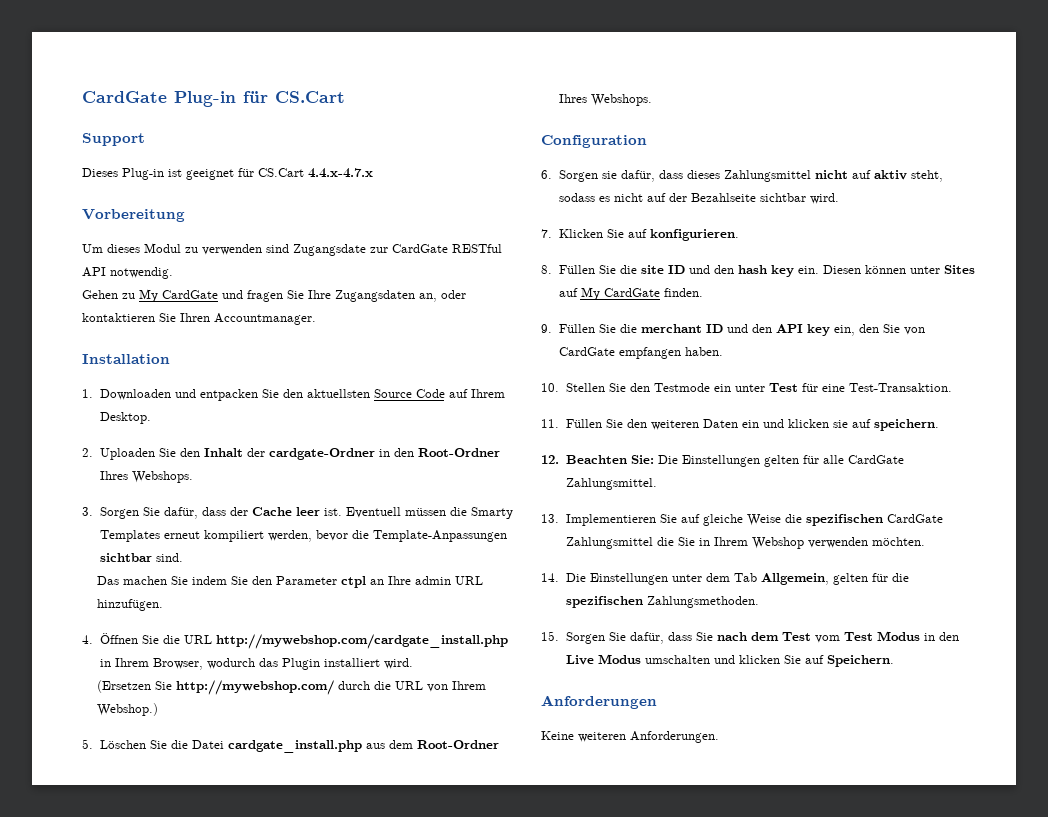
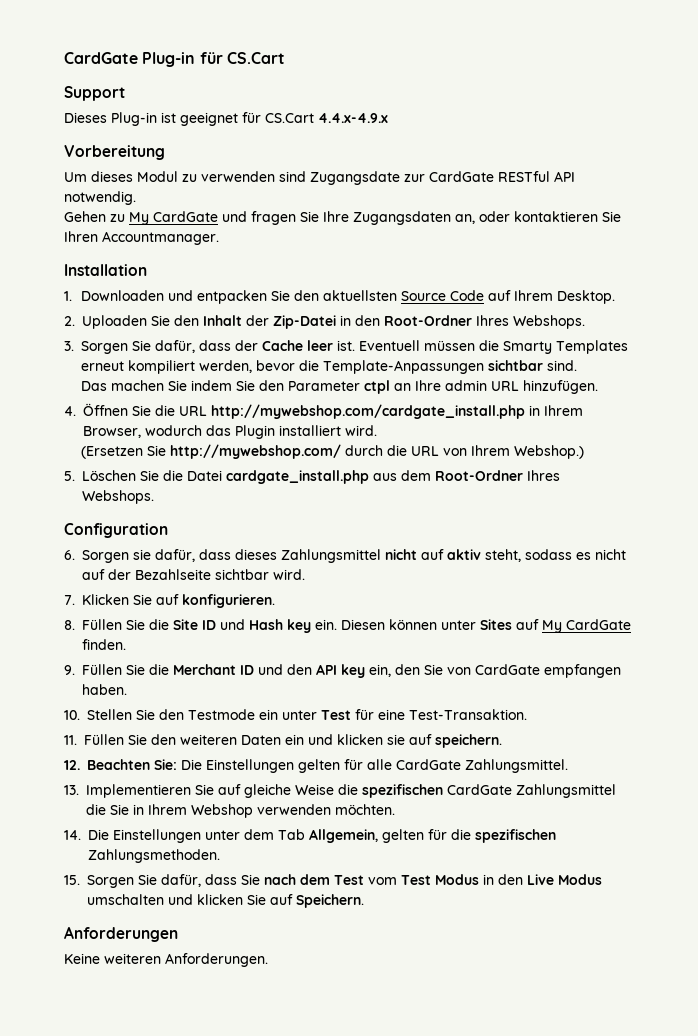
[308,168,373,178] 4.4.x-4.7.x -> [318,113,388,123] 4.4.x-4.9.x
[268,448,375,460] cardgate-Ordner -> [273,315,336,329] Zip-Datei
[640,265,767,274] site ID und den hash -> [173,619,283,630] Site ID und Hash
[640,324,702,333] merchant -> [173,664,236,675] Merchant

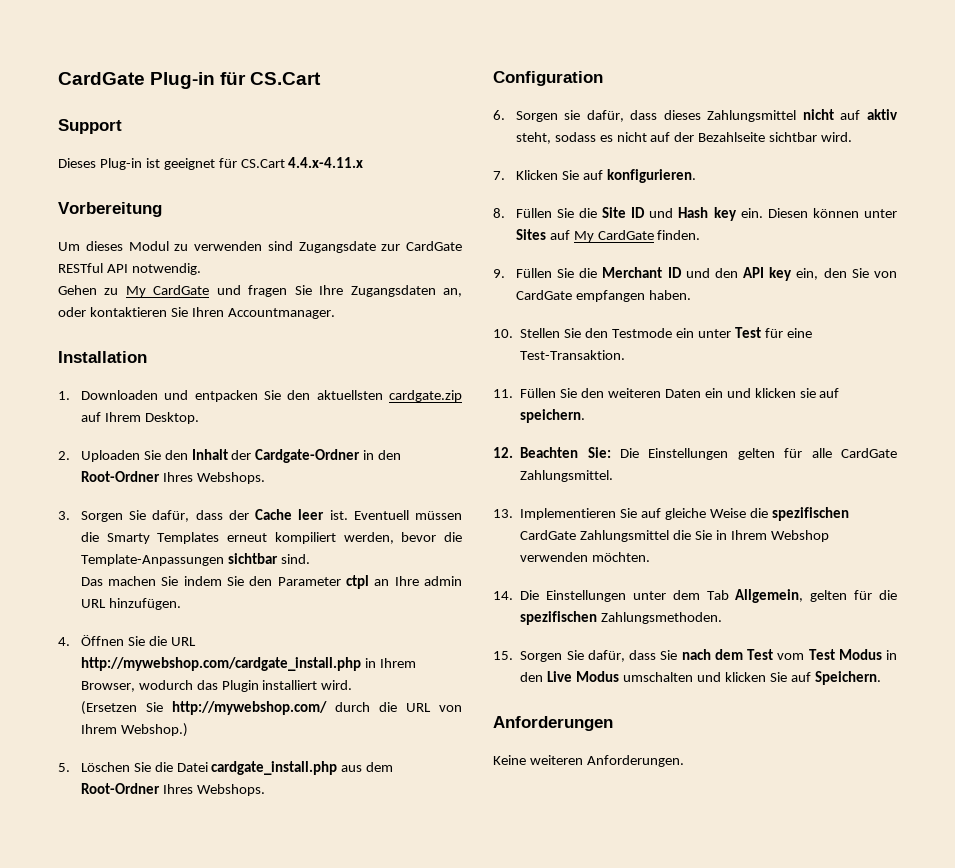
[318,113,388,123] 4.4.x-4.9.x -> [288,157,364,168] 4.4.x-4.11.x
[400,290,484,301] Source Code -> [388,390,462,402] cardgate.zip
[273,315,336,329] Zip-Datei -> [255,449,361,463] Cardgate-Ordner

